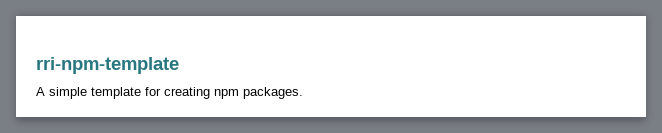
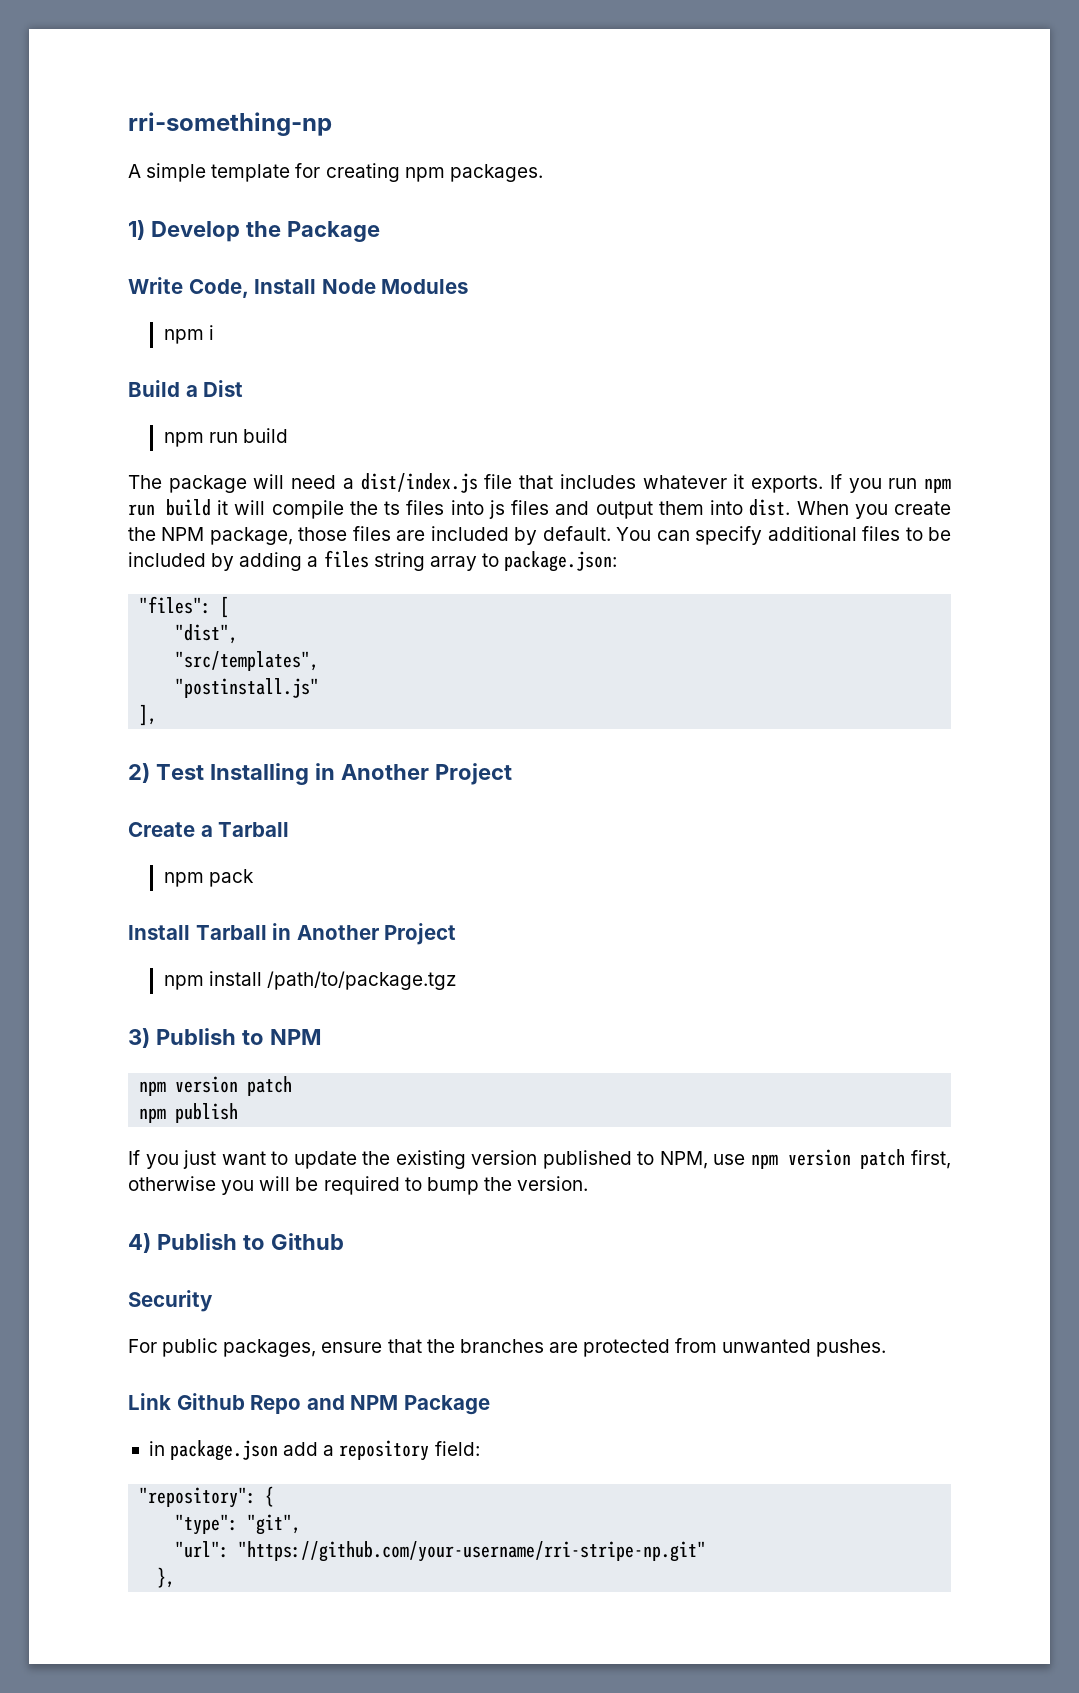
[36,57,179,74] rri-npm-template -> [128,112,332,136] rri-something-np
(303, 93) none -> [128,220,380,242] [128,277,469,298] [163,325,214,344] [128,380,244,397] [163,428,288,447] [128,473,952,493] [128,499,951,519] [128,526,951,545] [128,550,618,572] [139,596,230,618] [175,624,239,644] [175,651,320,671] [175,678,320,698] [139,704,158,726] [128,763,512,785] [128,822,290,837] [163,869,254,887] [128,923,457,945] [163,971,457,990] [128,1028,322,1048] [139,1076,293,1096] [139,1103,239,1123] [128,1149,951,1169] [128,1176,589,1195] [128,1233,344,1253] [128,1290,213,1312] [128,1338,887,1357] [128,1393,490,1415] [148,1440,480,1461] [139,1486,275,1508] [175,1514,302,1535] [175,1541,707,1562] [157,1567,176,1588] // 1) Develop the Package // Write Code, Install Node Modules // npm i // Build a Dist // npm run build // The package will need a dist/index.js file that includes whatever it exports. If you run npm run build it will compile the ts files into js files and output them into dist. When you create the NPM package, those files are included by default. You can specify additional files to be included by adding a files string array to package.json: // "files": [ // "dist", // "src/templates", // "postinstall.js" // ], // 2) Test Installing in Another Project // Create a Tarball // npm pack // Install Tarball in Another Project // npm install /path/to/package.tgz // 3) Publish to NPM // npm version patch // npm publish // If you just want to update the existing version published to NPM, use npm version patch first, otherwise you will be required to bump the version. // 4) Publish to Github // Security // For public packages, ensure that the branches are protected from unwanted pushes. // Link Github Repo and NPM Package // in package.json add a repository field: // "repository": { // "type": "git", // "url": "https://github.com/your-username/rri-stripe-np.git" // },

